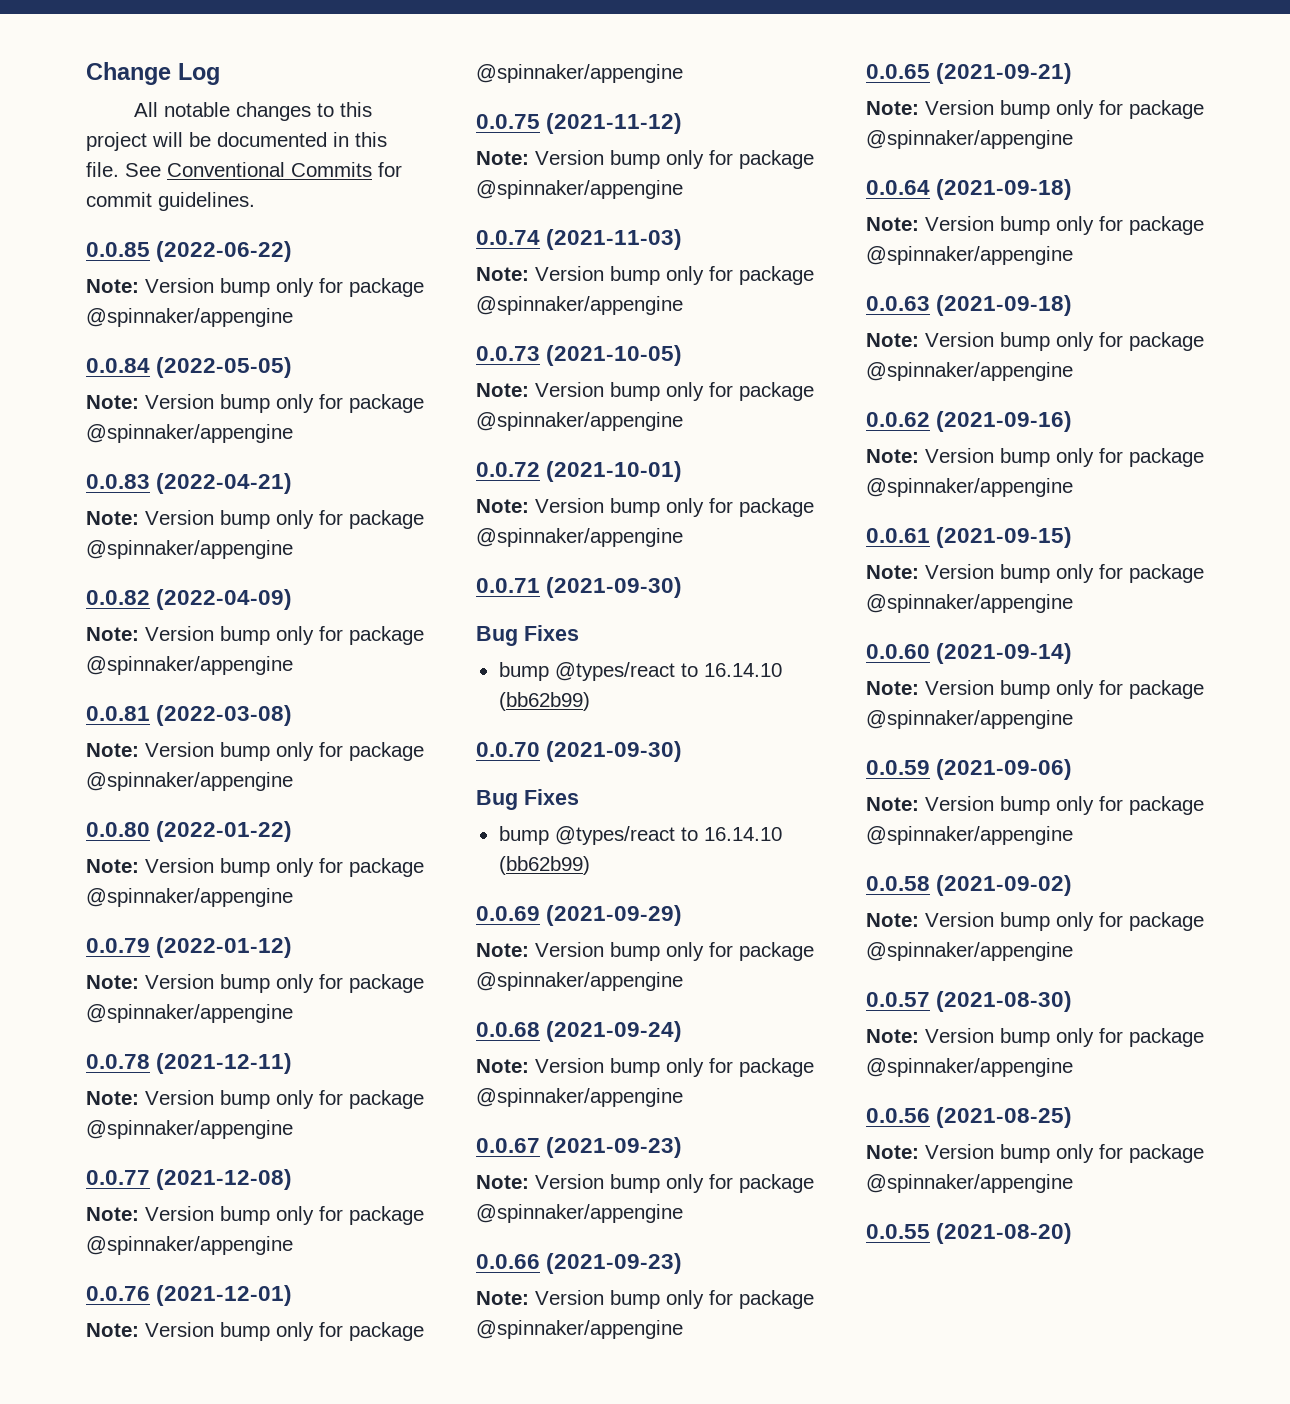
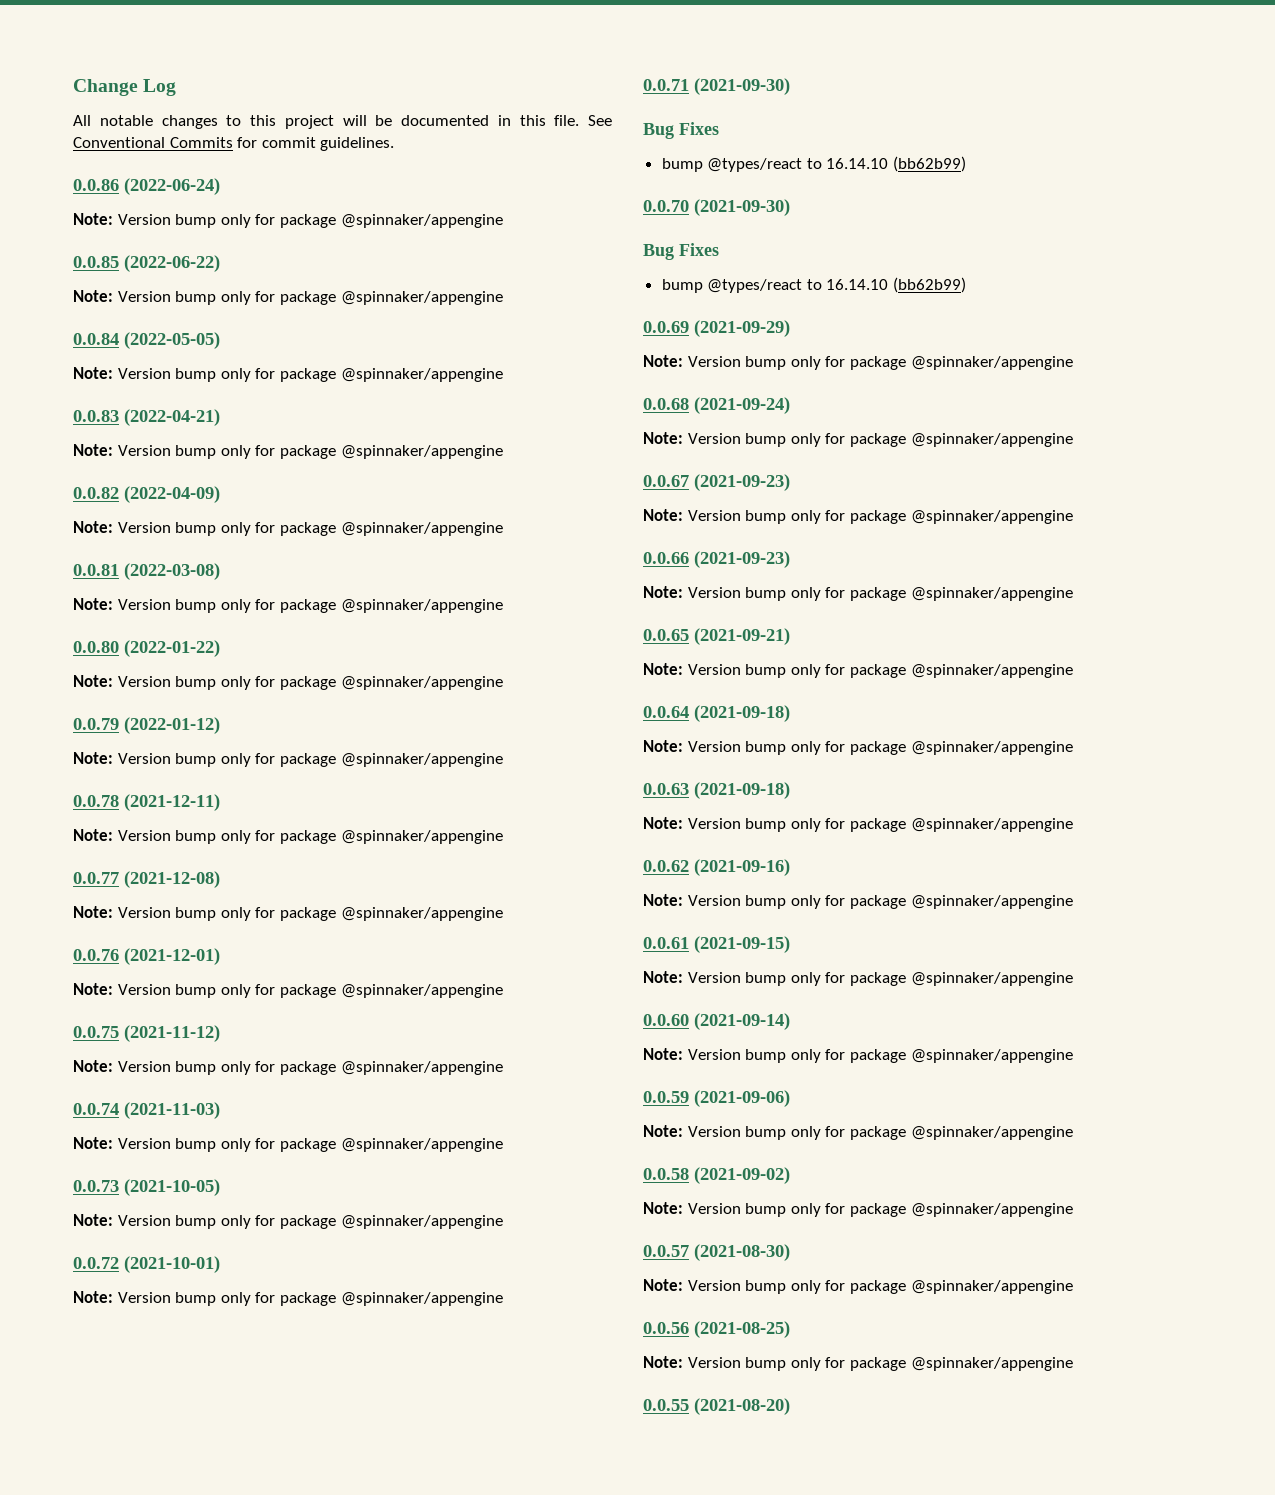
(255, 201) none -> [73,178,220,195] [73,213,503,228] // 0.0.86 (2022-06-24) // Note: Version bump only for package @spinnaker/appengine

